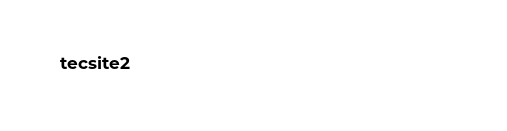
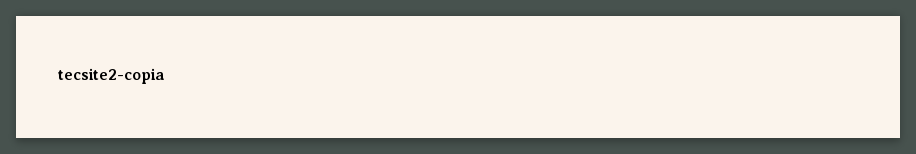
[60,56,130,69] tecsite2 -> [58,68,165,84] tecsite2-copia

